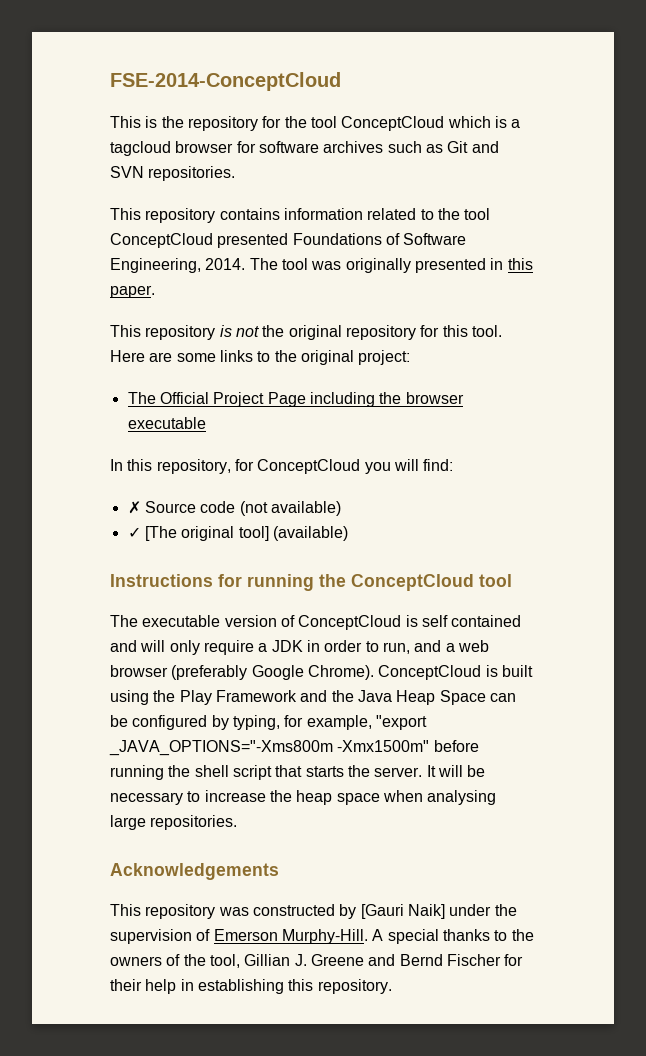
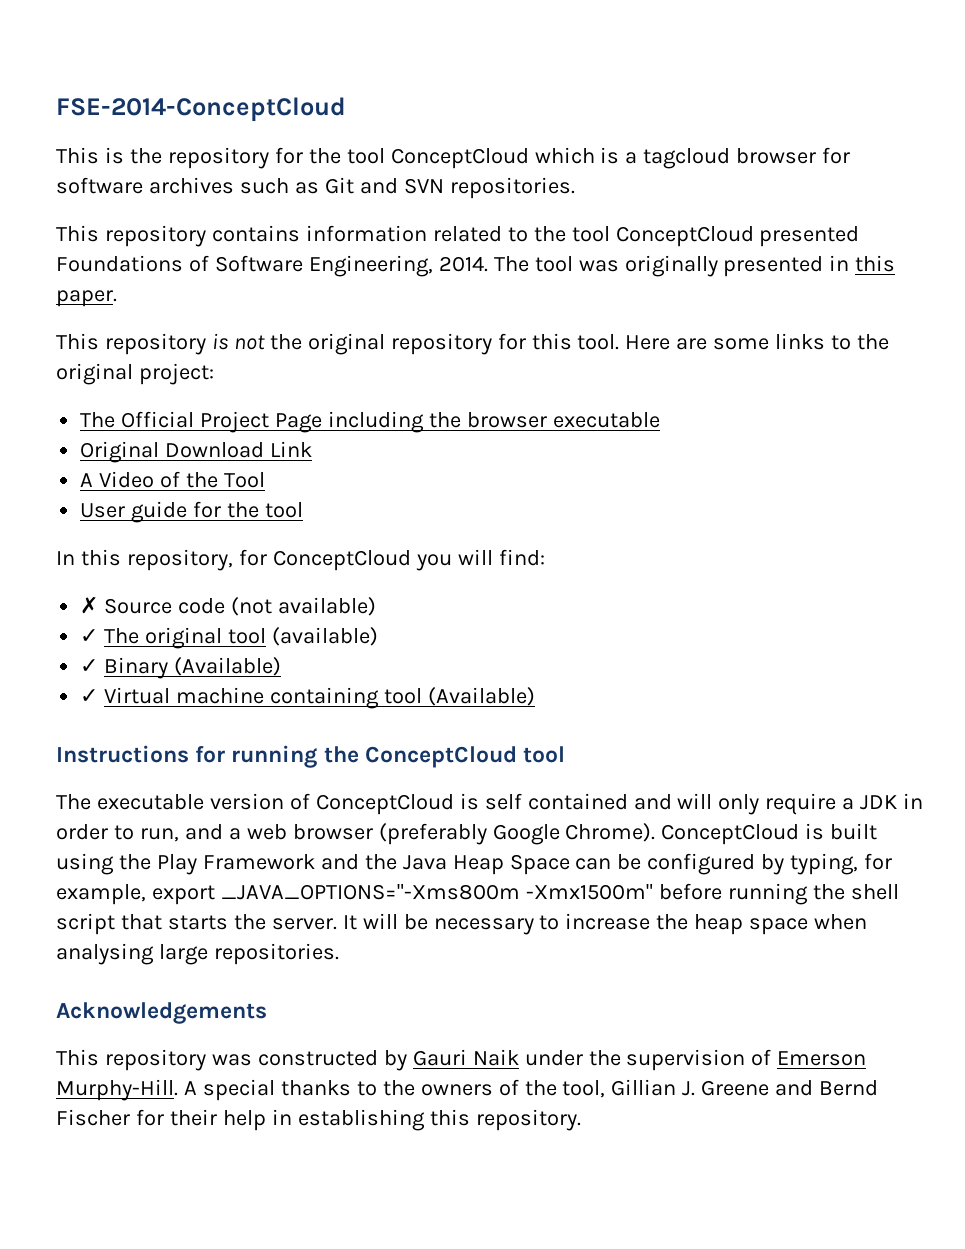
(206, 423) none -> [80,441,313,463] [80,471,265,488] [80,501,303,523] // Original Download Link // A Video of the Tool // User guide for the tool
[144,526,348,541] [The original tool] (available) -> [104,627,378,649] [80,657,282,679] [80,687,535,709] The original tool (available) // ✓ Binary (Available) // ✓ Virtual machine containing tool (Available)
[375,715,427,730] "export -> [151,885,215,905] export
[360,904,445,919] [Gauri Naik] -> [412,1049,519,1066] Gauri Naik

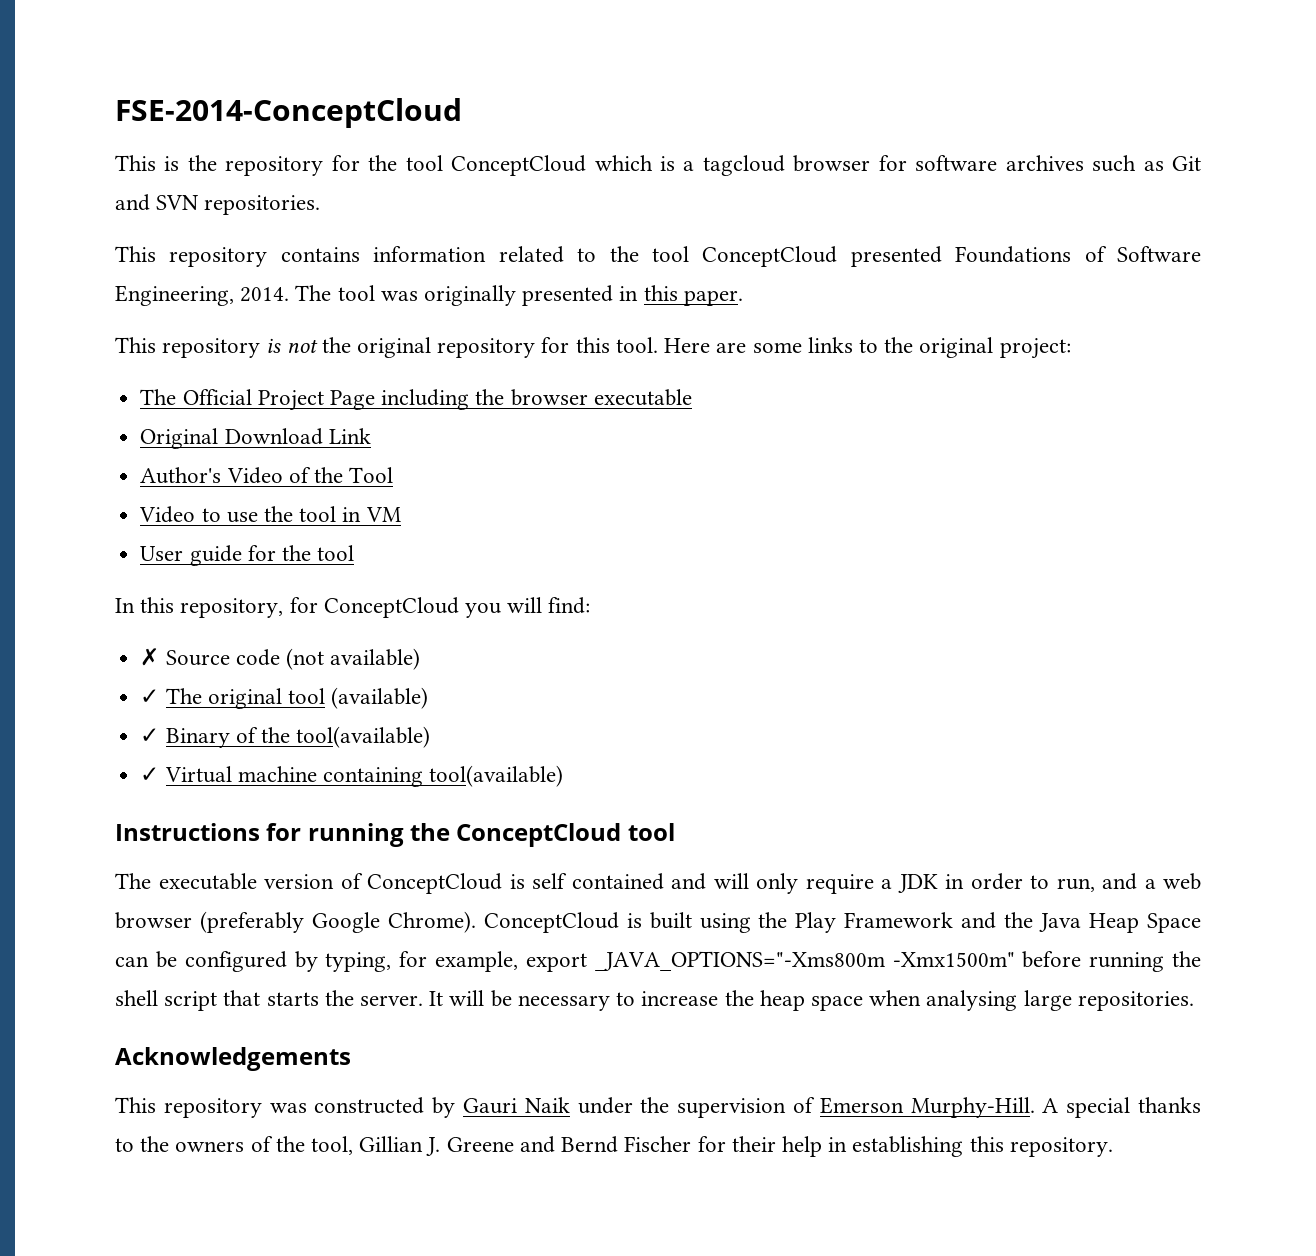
[80,473,94,487] A -> [140,467,222,484] Author's
(265, 480) none -> [139,506,401,523] // Video to use the tool in VM
[174,657,282,676] (Available) -> [235,726,431,748] of the tool(available)
[383,687,535,706] tool (Available) -> [429,765,564,787] tool(available)

